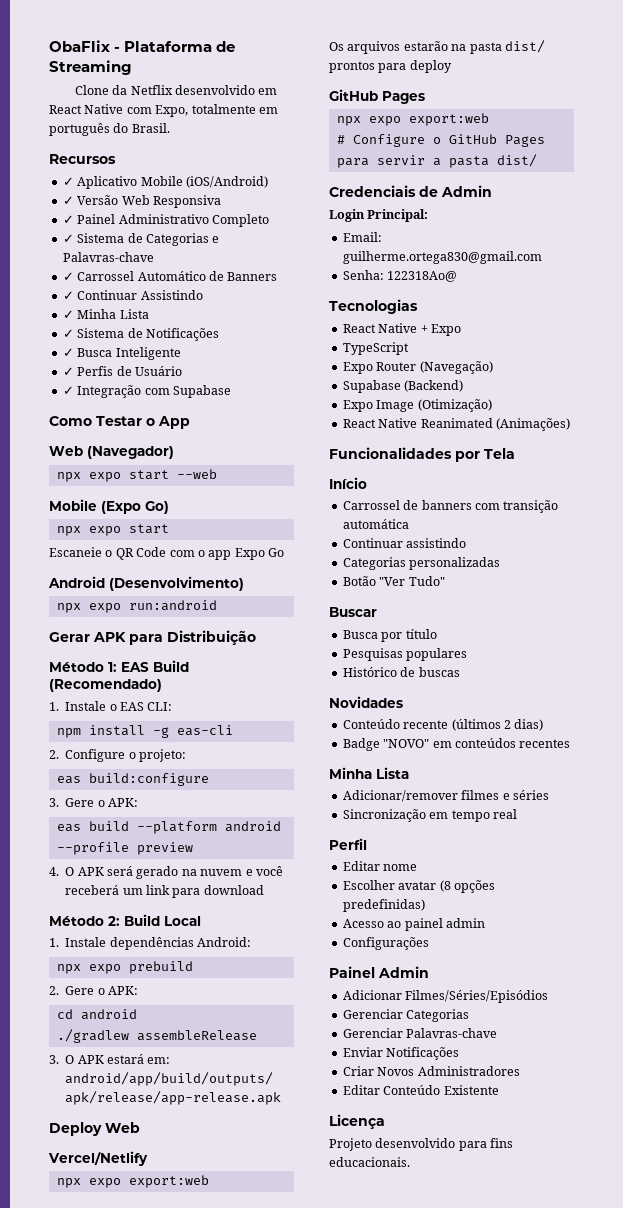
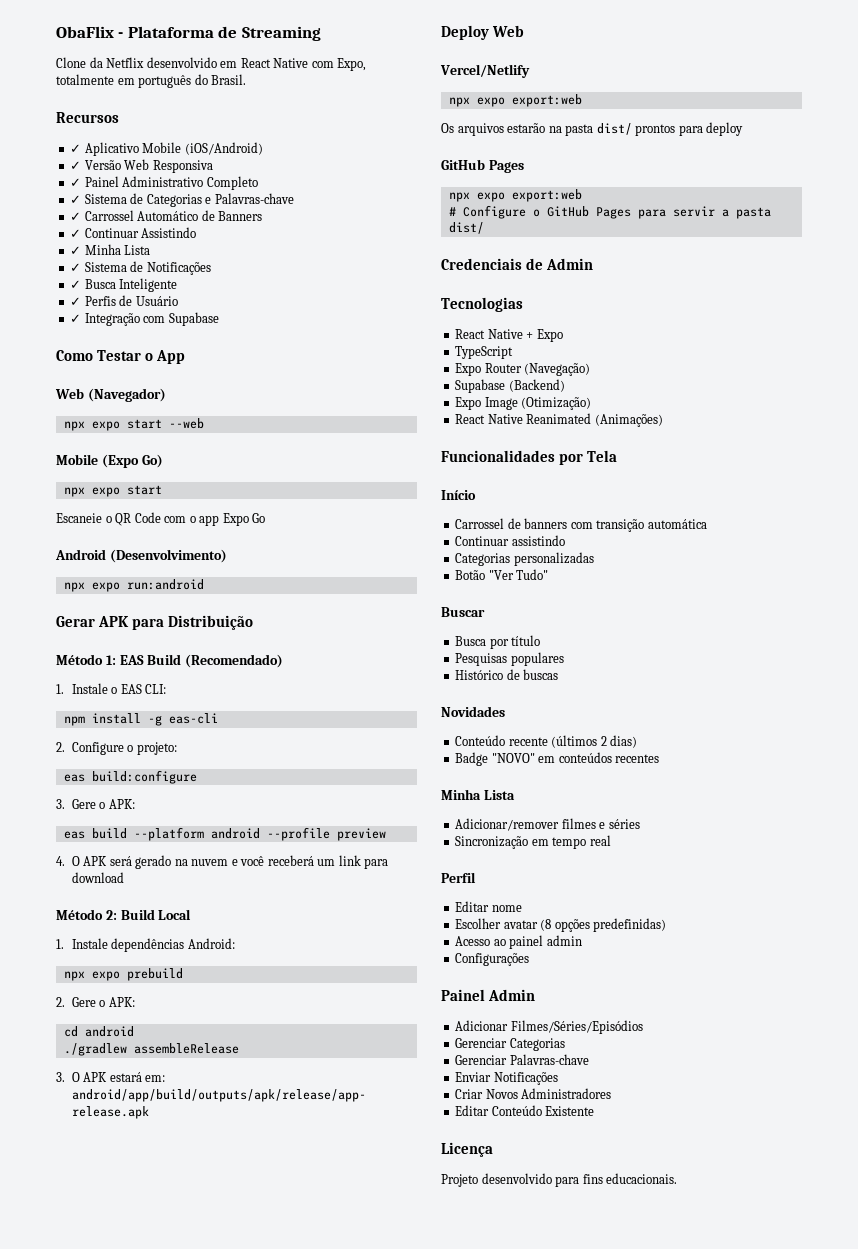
[329,209,429,222] [342,232,382,242] [342,251,542,264] [342,270,458,282] // Login Principal: // Email: guilherme.ortega830@gmail.com // Senha: 122318Ao@ -> (594, 264) none

